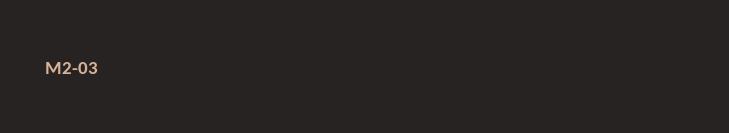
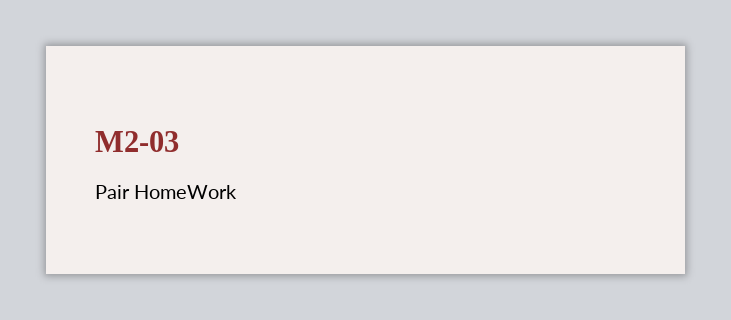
(98, 68) none -> [95,185,238,199] // Pair HomeWork

